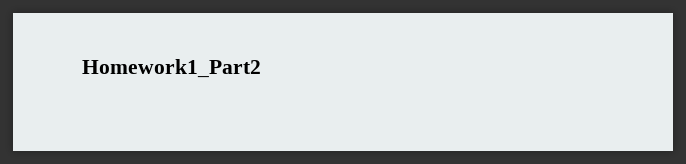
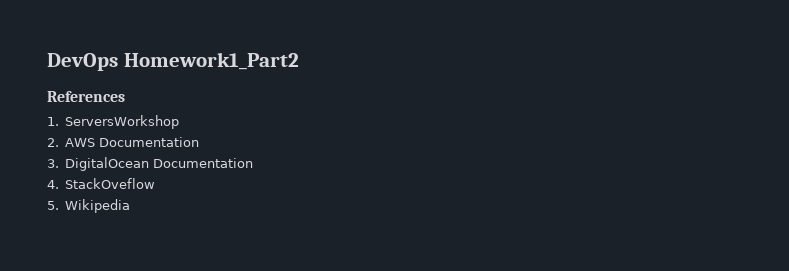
(82, 68) none -> [47,53,118,71] DevOps
(261, 68) none -> [47,91,125,102] [47,115,180,129] [47,137,200,147] [47,157,254,171] [47,178,156,189] [47,199,131,213] // References // 1. ServersWorkshop // 2. AWS Documentation // 3. DigitalOcean Documentation // 4. StackOveflow // 5. Wikipedia

